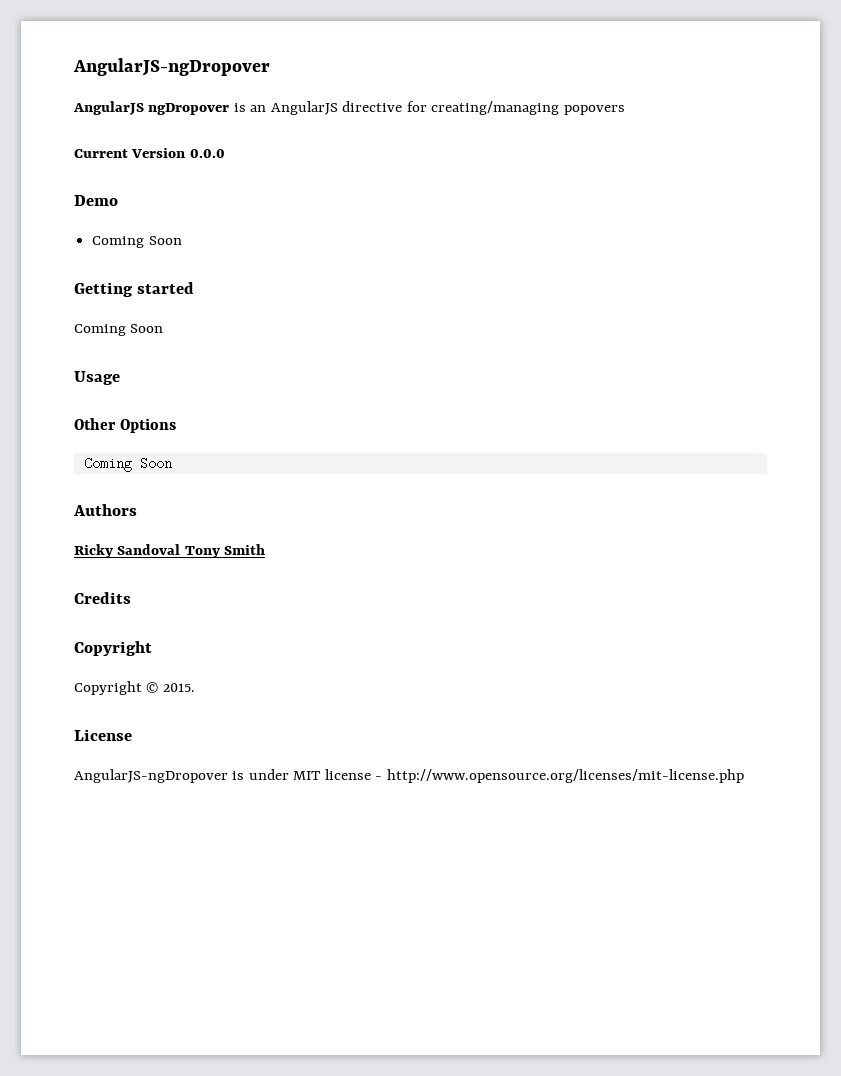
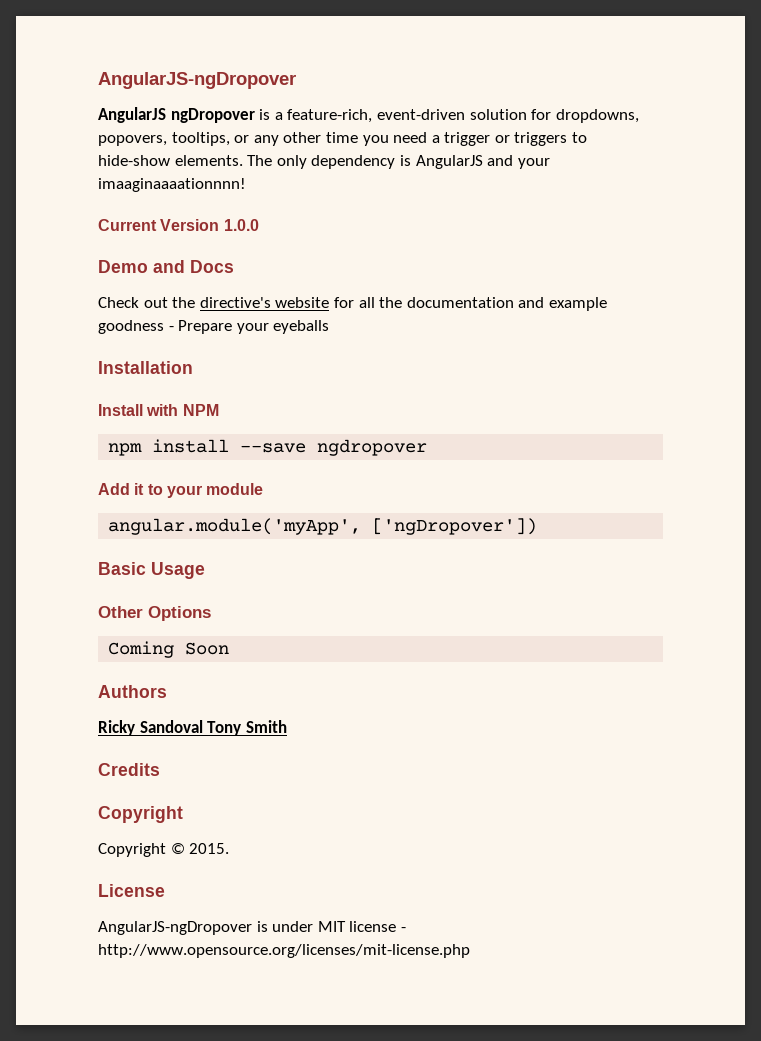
[250,101,625,115] an AngularJS directive for creating/managing popovers -> [274,109,639,123] [98,132,588,146] [98,155,550,169] [98,178,246,192] a feature-rich, event-driven solution for dropdowns, popovers, tooltips, or any other time you need a trigger or triggers to hide-show elements. The only dependency is AngularJS and your imaaginaaaationnnn!
[189,149,225,158] 0.0.0 -> [223,219,259,231] 1.0.0
[92,236,182,248] [74,282,195,297] [74,324,164,336] // Coming Soon // Getting started // Coming Soon // -> [153,260,234,273] [98,297,607,311] [98,320,330,334] [98,361,193,374] [98,404,219,416] [108,439,428,456] [98,483,264,498] [108,518,538,535] [98,562,146,575] and Docs // Check out the directive's website for all the documentation and example goodness - Prepare your eyeballs // Installation // Install with NPM // npm install --save ngdropover // Add it to your module // angular.module('myApp', ['ngDropover']) // Basic

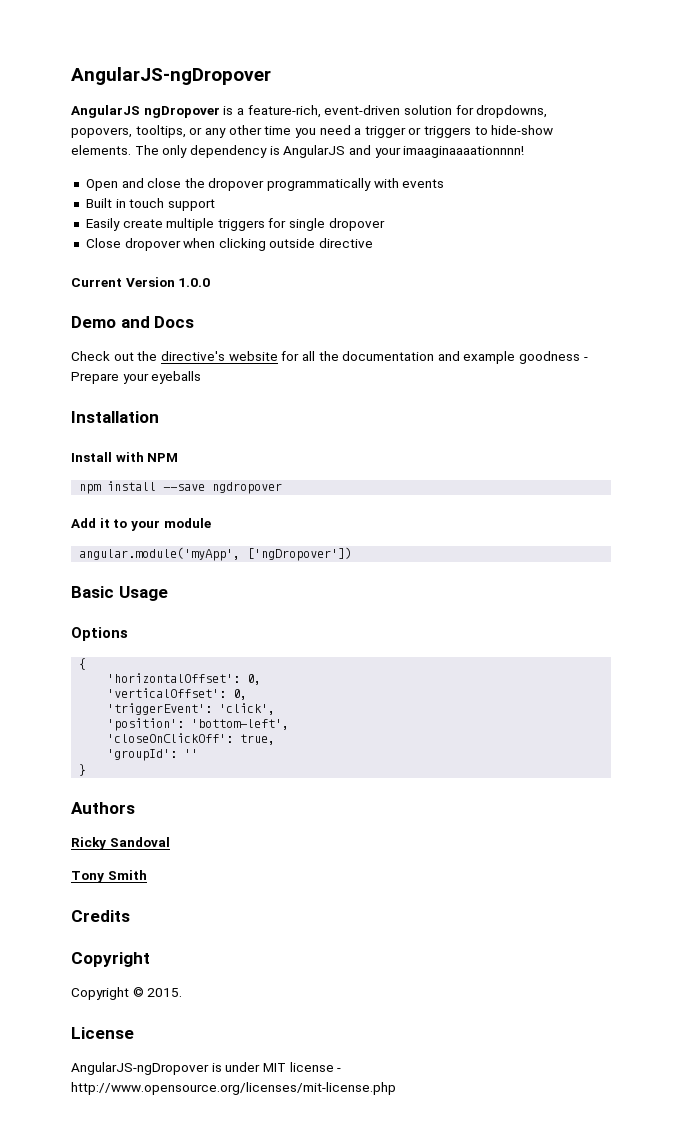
(246, 185) none -> [85,178,445,191] [85,198,215,211] [85,218,385,231] [85,238,374,251] // Open and close the dropover programmatically with events // Built in touch support // Easily create multiple triggers for single dropover // Close dropover when clicking outside directive
[98,606,143,618] Other -> (168, 593) none
[108,641,230,658] Coming Soon -> [79,658,87,670] [107,673,262,685] [107,688,248,700] [107,703,276,715] [107,718,290,731] [107,733,276,745] [107,749,199,761] [79,764,87,776] { // 'horizontalOffset': 0, // 'verticalOffset': 0, // 'triggerEvent': 'click', // 'position': 'bottom-left', // 'closeOnClickOff': true, // 'groupId': '' // }
(203, 726) none -> (170, 842) //

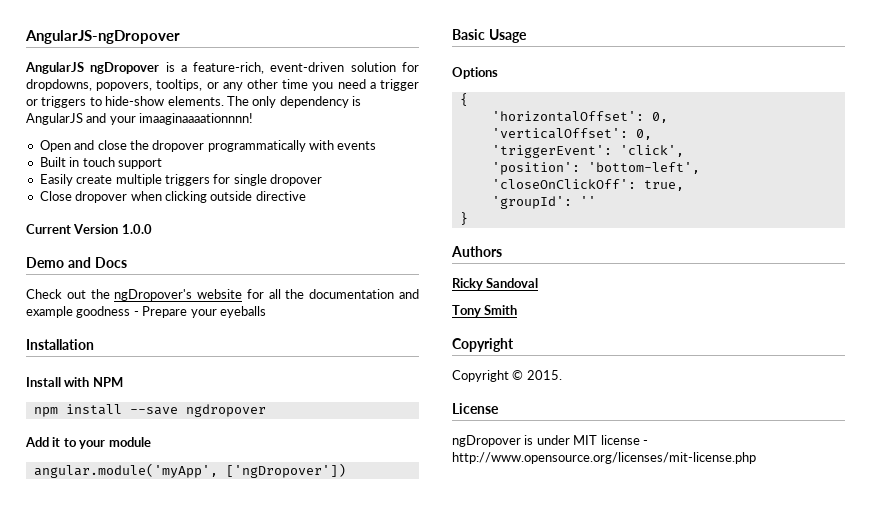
[160,351,225,361] directive's -> [114,289,193,301] ngDropover's
[71,910,130,922] // Credits -> (518, 310) none
[71,1062,209,1075] AngularJS-ngDropover -> [452,435,521,447] ngDropover

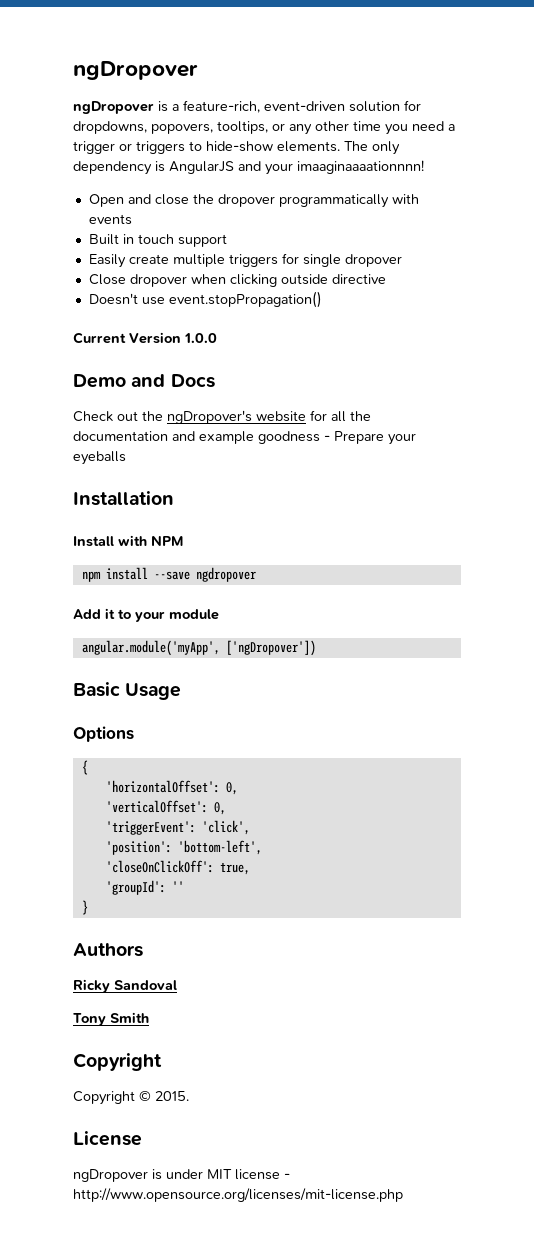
[25,30,180,44] [25,62,84,74] AngularJS-ngDropover // AngularJS -> [73,61,198,80] ngDropover //
(306, 196) none -> [88,291,322,308] // Doesn't use event.stopPropagation()

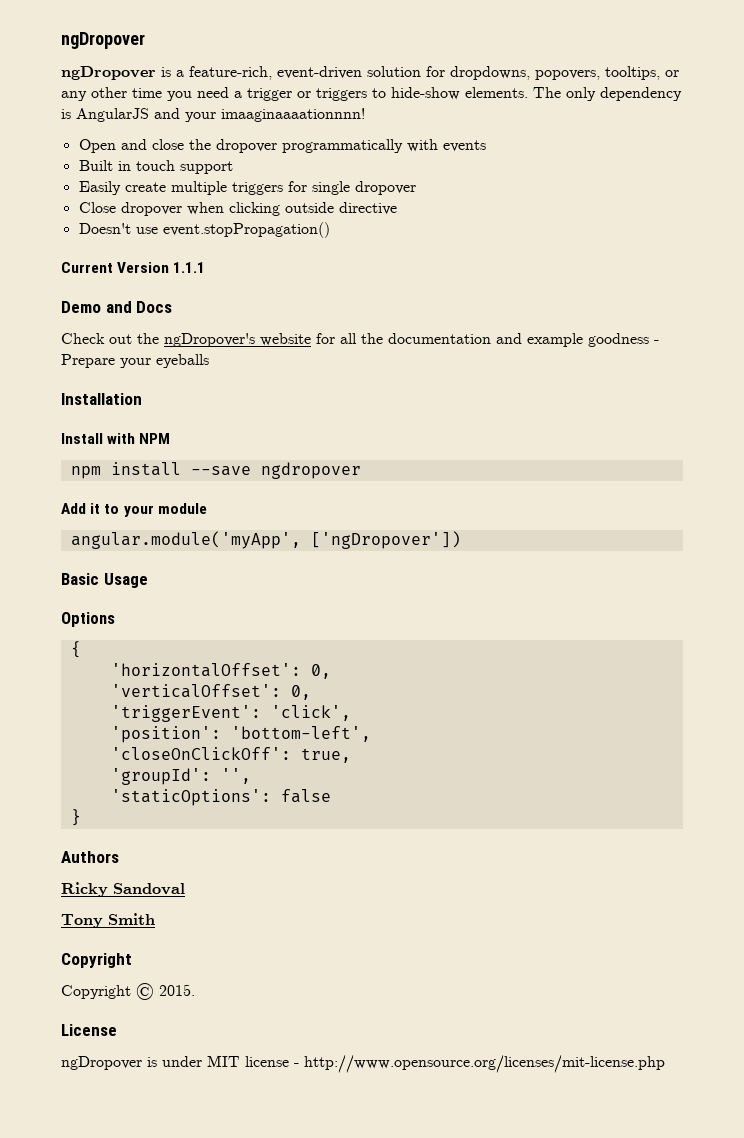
[184,333,217,343] 1.0.0 -> [173,262,206,273] 1.1.1
[171,881,184,892] '' -> [220,768,251,784] [110,789,331,806] '', // 'staticOptions': false

